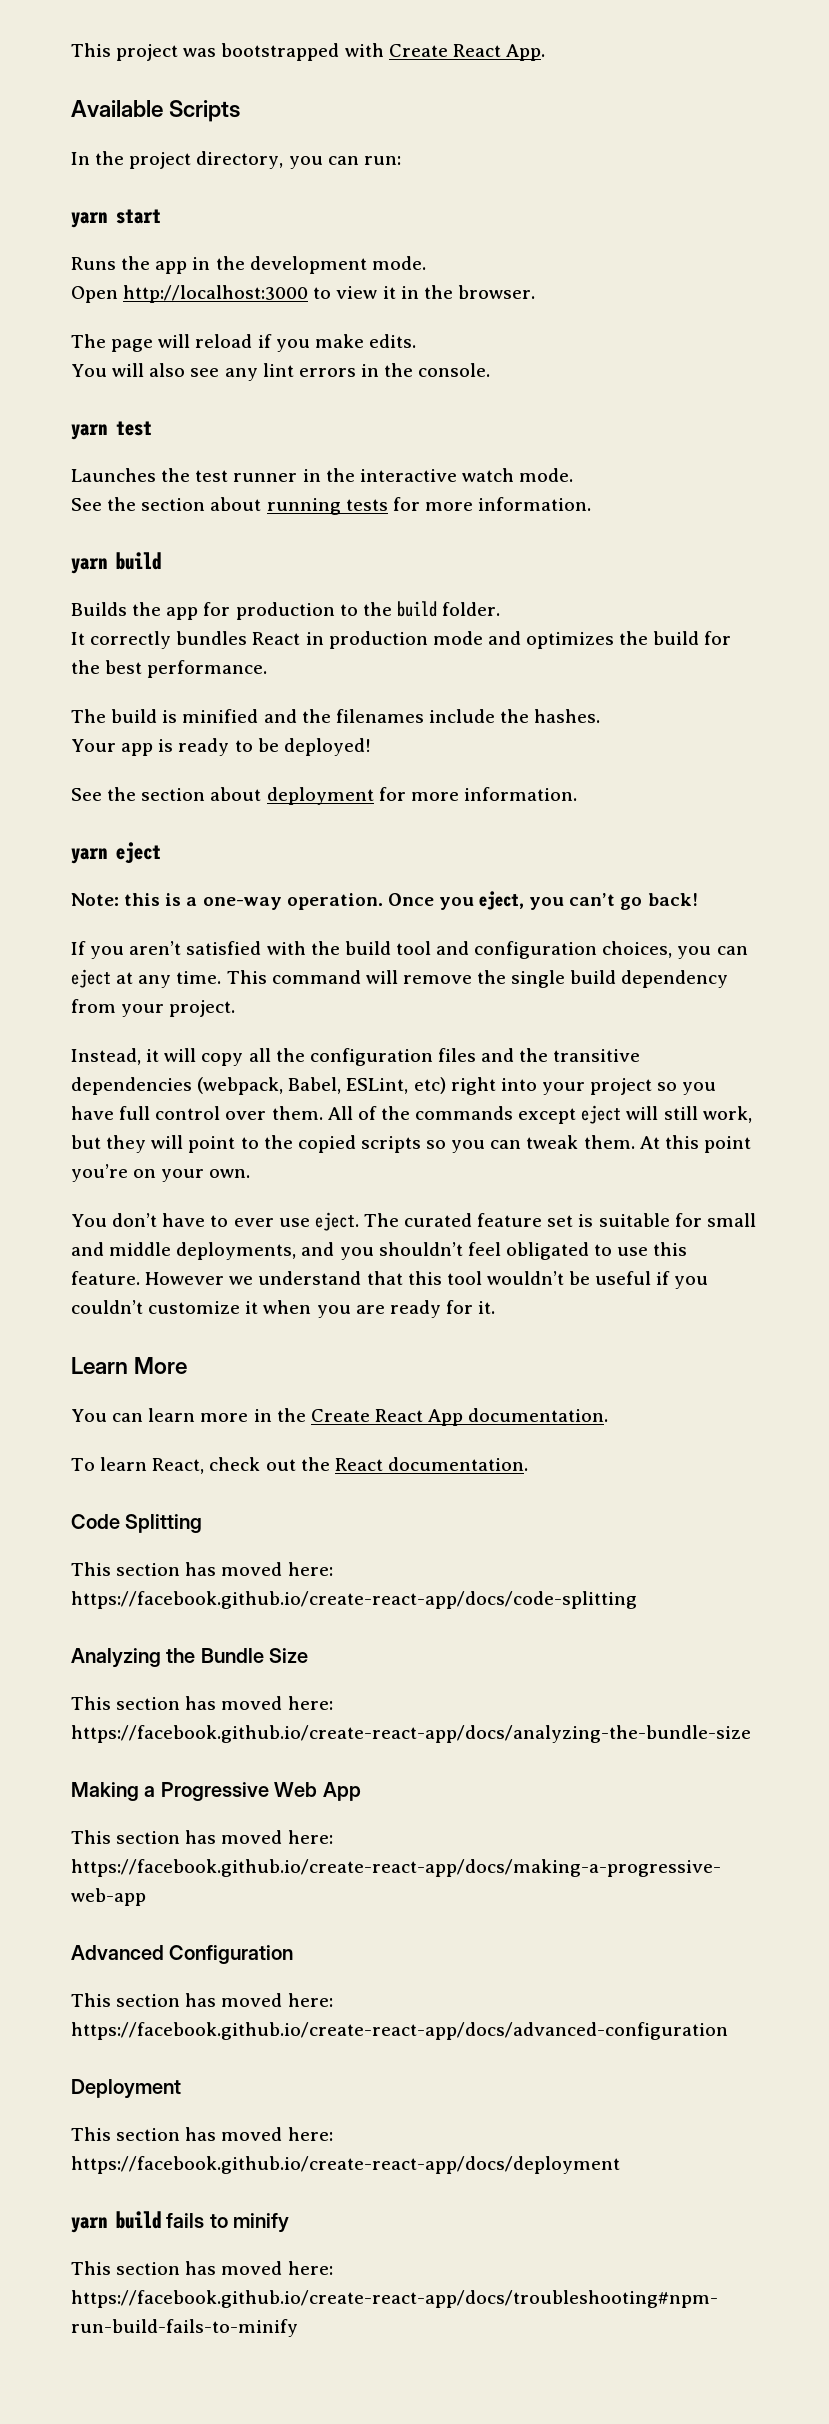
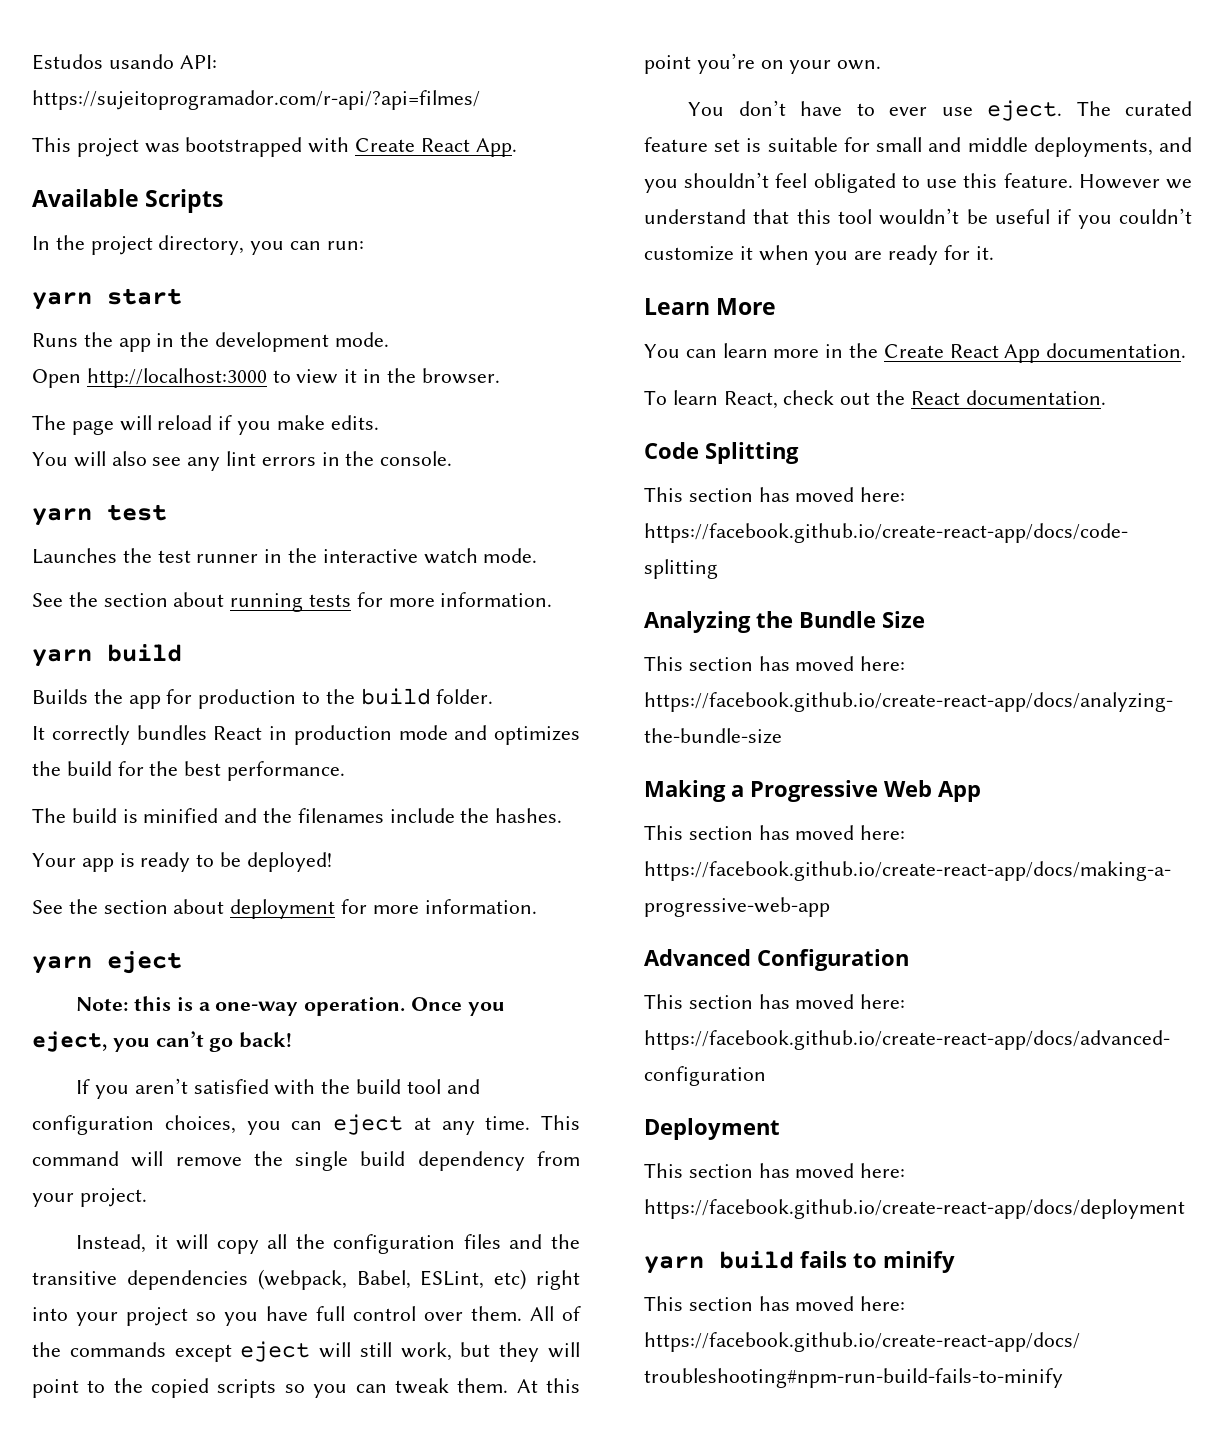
(71, 50) none -> [32,54,217,70] [32,90,480,110] Estudos usando API: https://sujeitoprogramador.com/r-api/?api=filmes/ //

